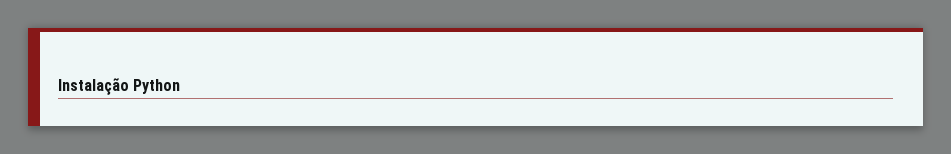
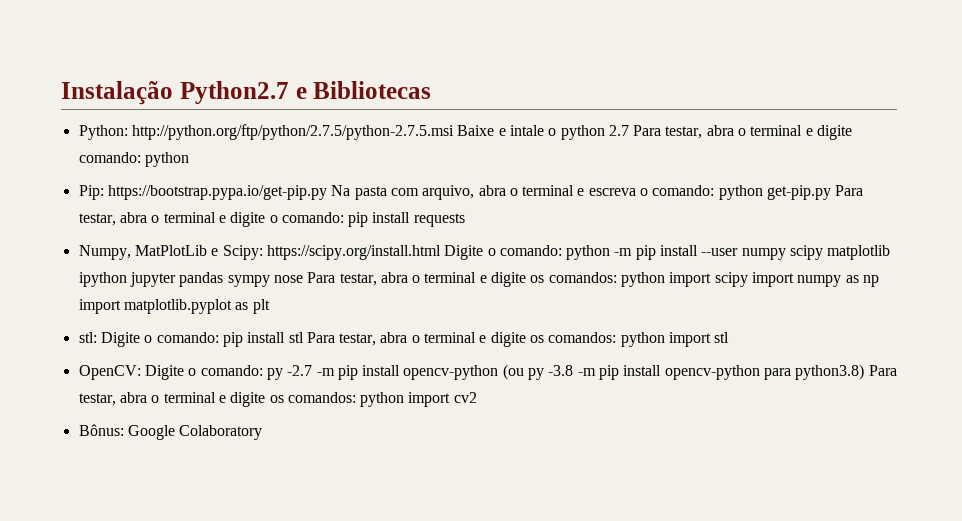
[133,79,181,94] Python -> [179,81,432,104] [78,124,853,140] [78,152,189,167] [78,185,864,200] [78,212,465,227] [78,245,891,260] [78,272,880,287] [78,299,270,314] [78,332,730,347] [78,364,897,380] [78,392,477,407] [78,424,263,440] Python2.7 e Bibliotecas // Python: http://python.org/ftp/python/2.7.5/python-2.7.5.msi Baixe e intale o python 2.7 Para testar, abra o terminal e digite comando: python // Pip: https://bootstrap.pypa.io/get-pip.py Na pasta com arquivo, abra o terminal e escreva o comando: python get-pip.py Para testar, abra o terminal e digite o comando: pip install requests // Numpy, MatPlotLib e Scipy: https://scipy.org/install.html Digite o comando: python -m pip install --user numpy scipy matplotlib ipython jupyter pandas sympy nose Para testar, abra o terminal e digite os comandos: python import scipy import numpy as np import matplotlib.pyplot as plt // stl: Digite o comando: pip install stl Para testar, abra o terminal e digite os comandos: python import stl // OpenCV: Digite o comando: py -2.7 -m pip install opencv-python (ou py -3.8 -m pip install opencv-python para python3.8) Para testar, abra o terminal e digite os comandos: python import cv2 // Bônus: Google Colaboratory

